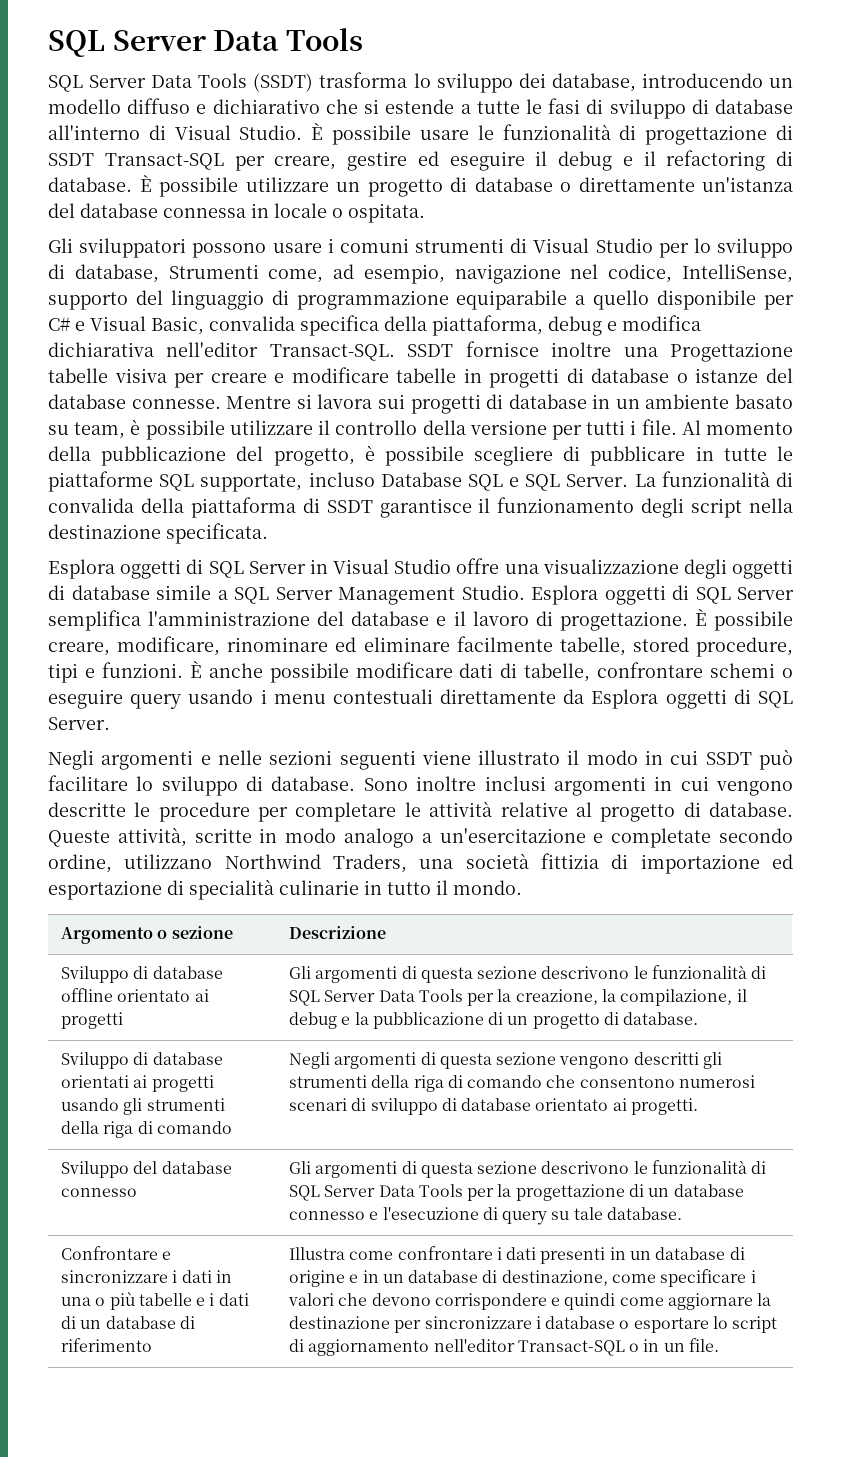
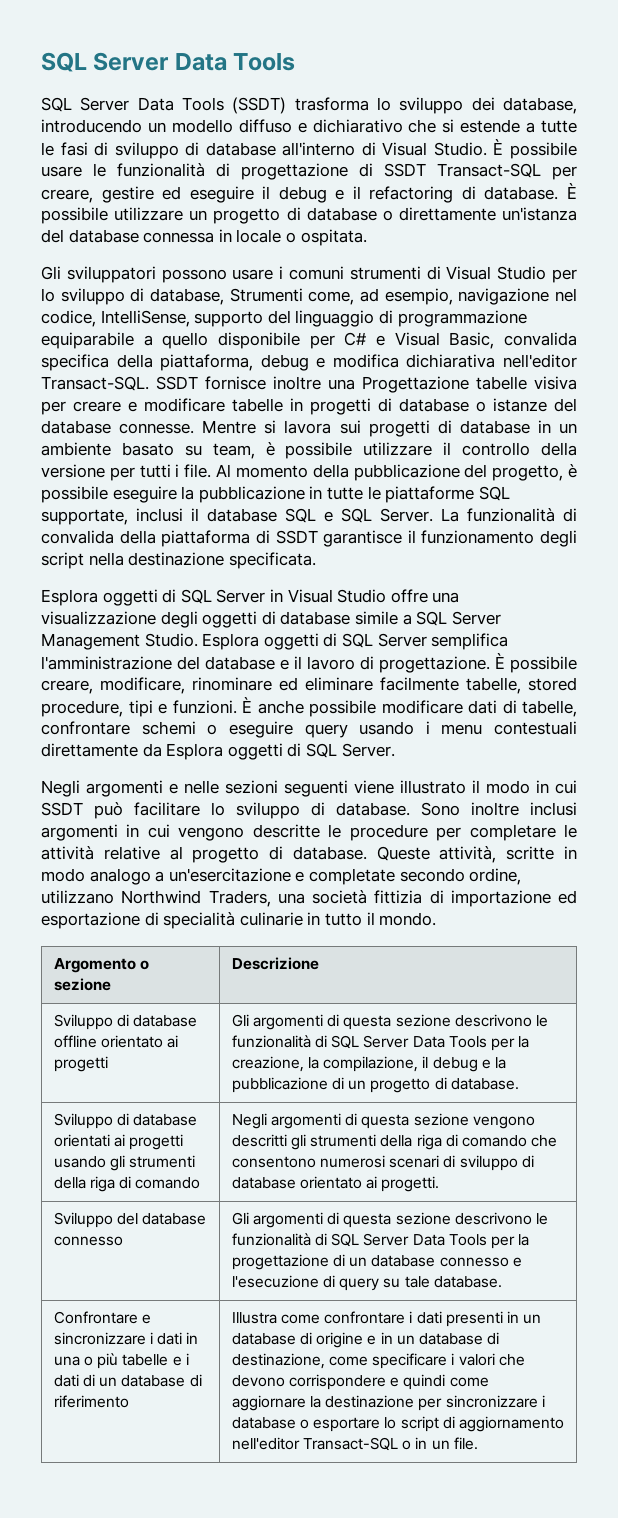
[474,446,686,466] scegliere di pubblicare -> [112,486,305,503] eseguire la pubblicazione
[308,472,462,487] incluso Database -> [136,508,277,522] inclusi il database

